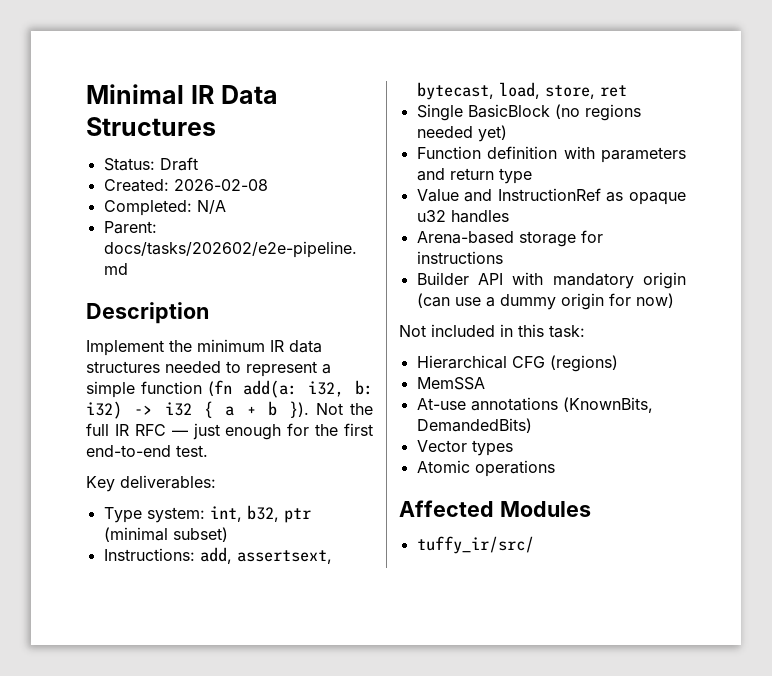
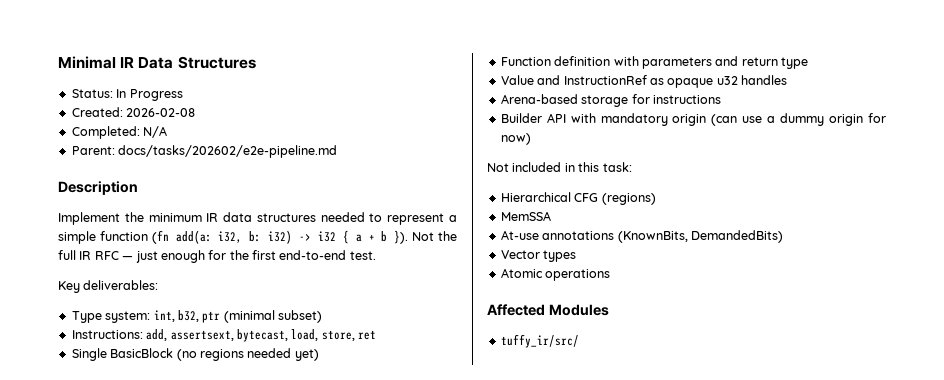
[159,157,198,171] Draft -> [116,89,183,101] In Progress

